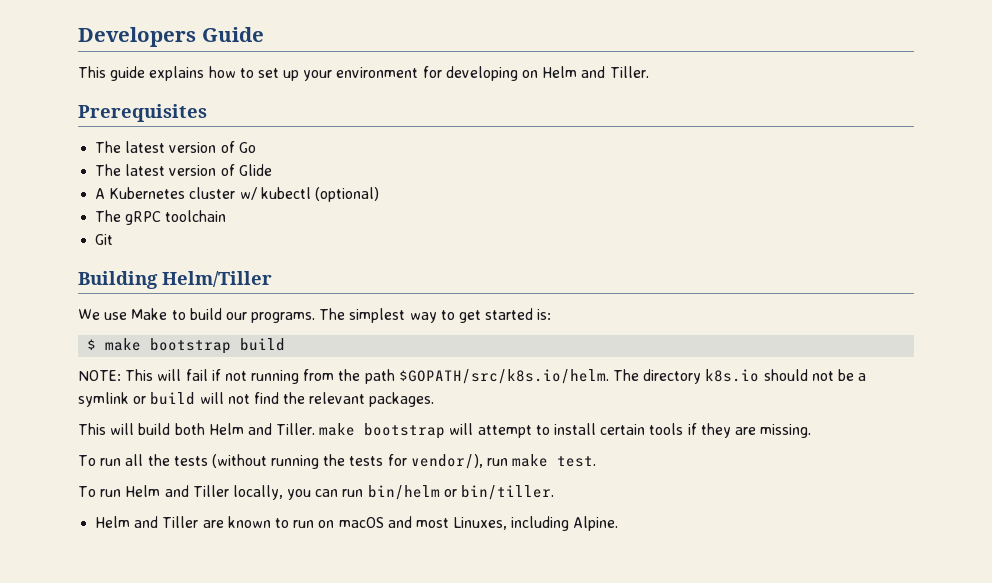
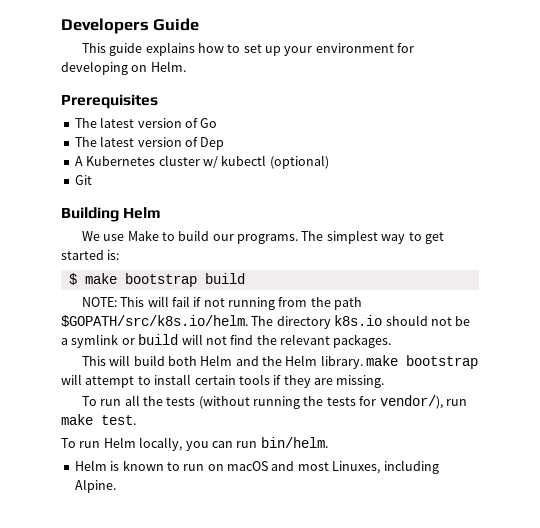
[542,66,649,78] Helm and Tiller. -> [150,61,186,72] Helm.
[238,164,272,176] Glide -> [200,137,225,150] Dep
[95,210,227,225] // The gRPC toolchain -> (329, 162) none
[162,271,272,287] Helm/Tiller -> [123,207,162,219] Helm
[276,423,316,435] Tiller. -> [262,355,363,369] the Helm library.
[164,485,229,497] and Tiller -> (136, 442) none
[367,485,555,500] [95,516,224,528] bin/helm or bin/tiller. // Helm and Tiller are -> [260,437,328,448] [74,460,120,471] bin/helm. // Helm is

